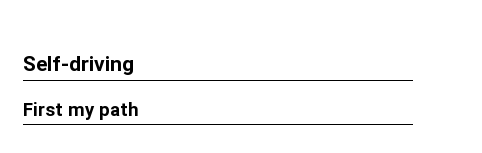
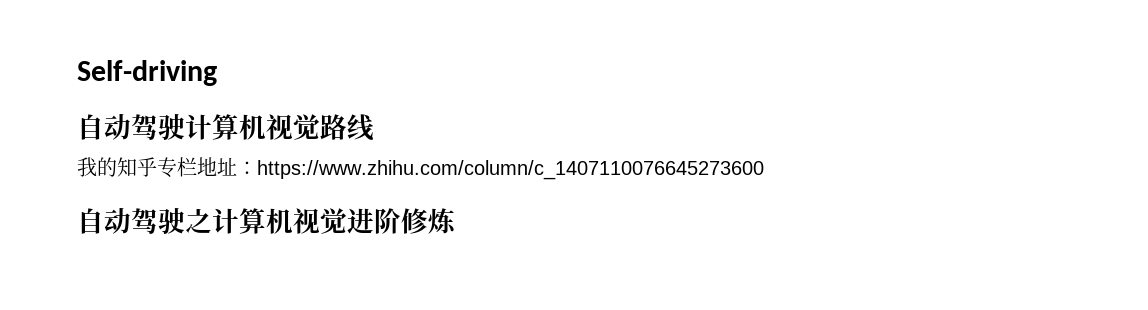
[23,102,139,120] First my path -> [77,113,374,141] [77,157,764,180] [77,207,457,234] 自动驾驶计算机视觉路线 // 我的知乎专栏地址：https://www.zhihu.com/column/c_1407110076645273600 // 自动驾驶之计算机视觉进阶修炼

